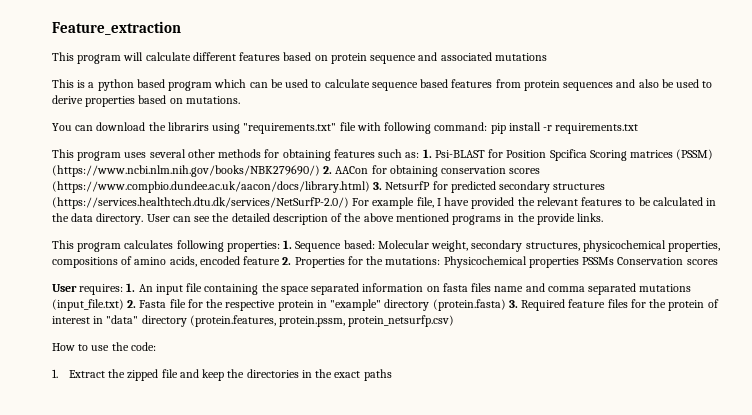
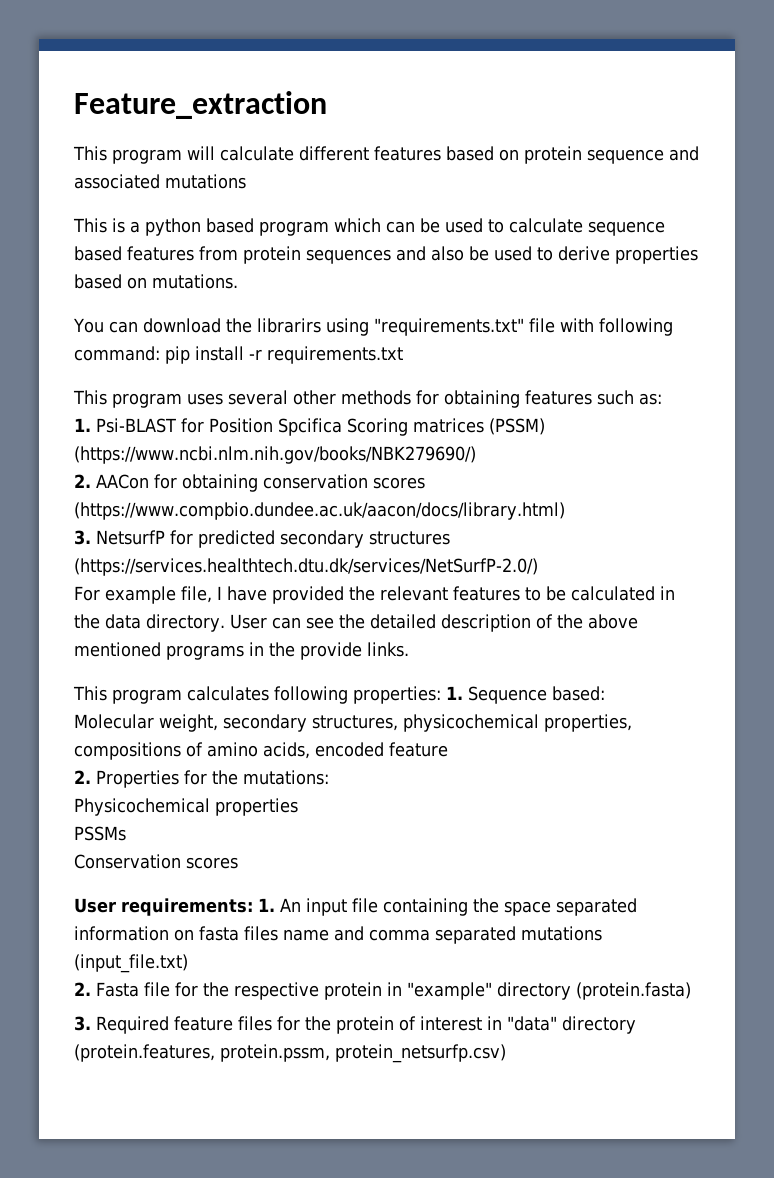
(420, 155) none -> (662, 399) //
(320, 171) none -> (476, 455) //
(370, 187) none -> (565, 511) //
(349, 203) none -> (538, 567) //
(375, 244) none -> (605, 693) //
(281, 260) none -> (448, 749) //
(441, 261) none -> (329, 777) //
(579, 262) none -> (298, 807) //
(615, 261) none -> (126, 833) //
[79,284,124,295] requires: -> [121,898,253,916] requirements:
(124, 305) none -> (188, 963) //
(506, 305) none -> (691, 991) //
[52,342,156,351] [52,369,392,381] // How to use the code: // 1. Extract the zipped file and keep the directories in the exact paths -> (506, 1053) none

